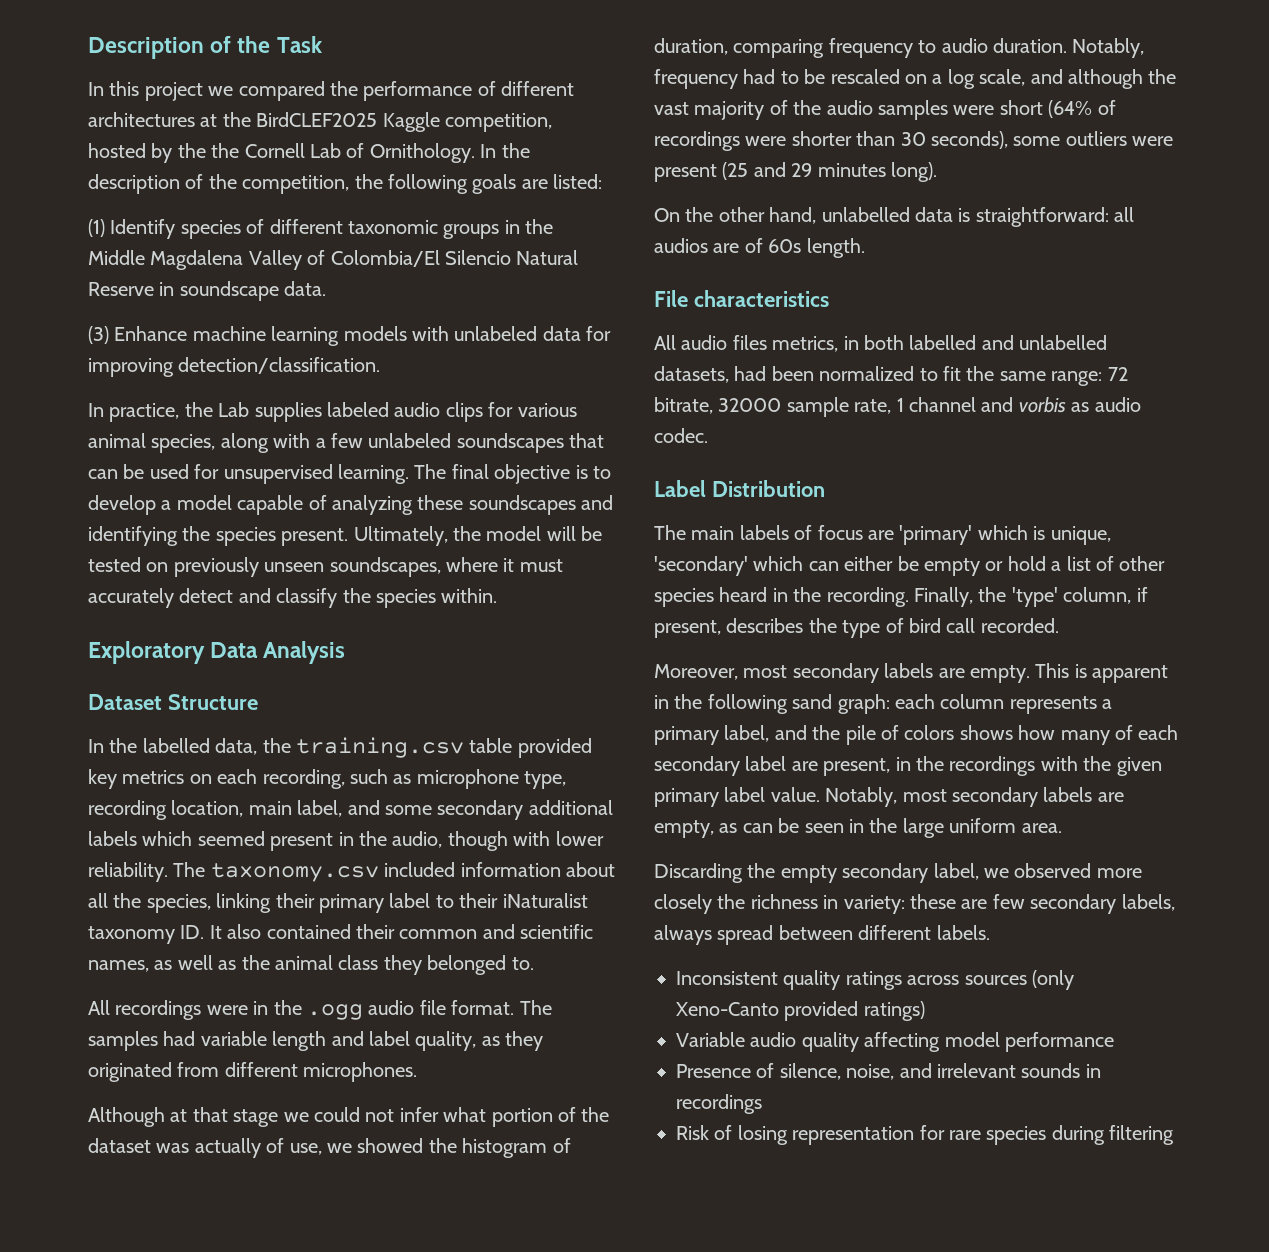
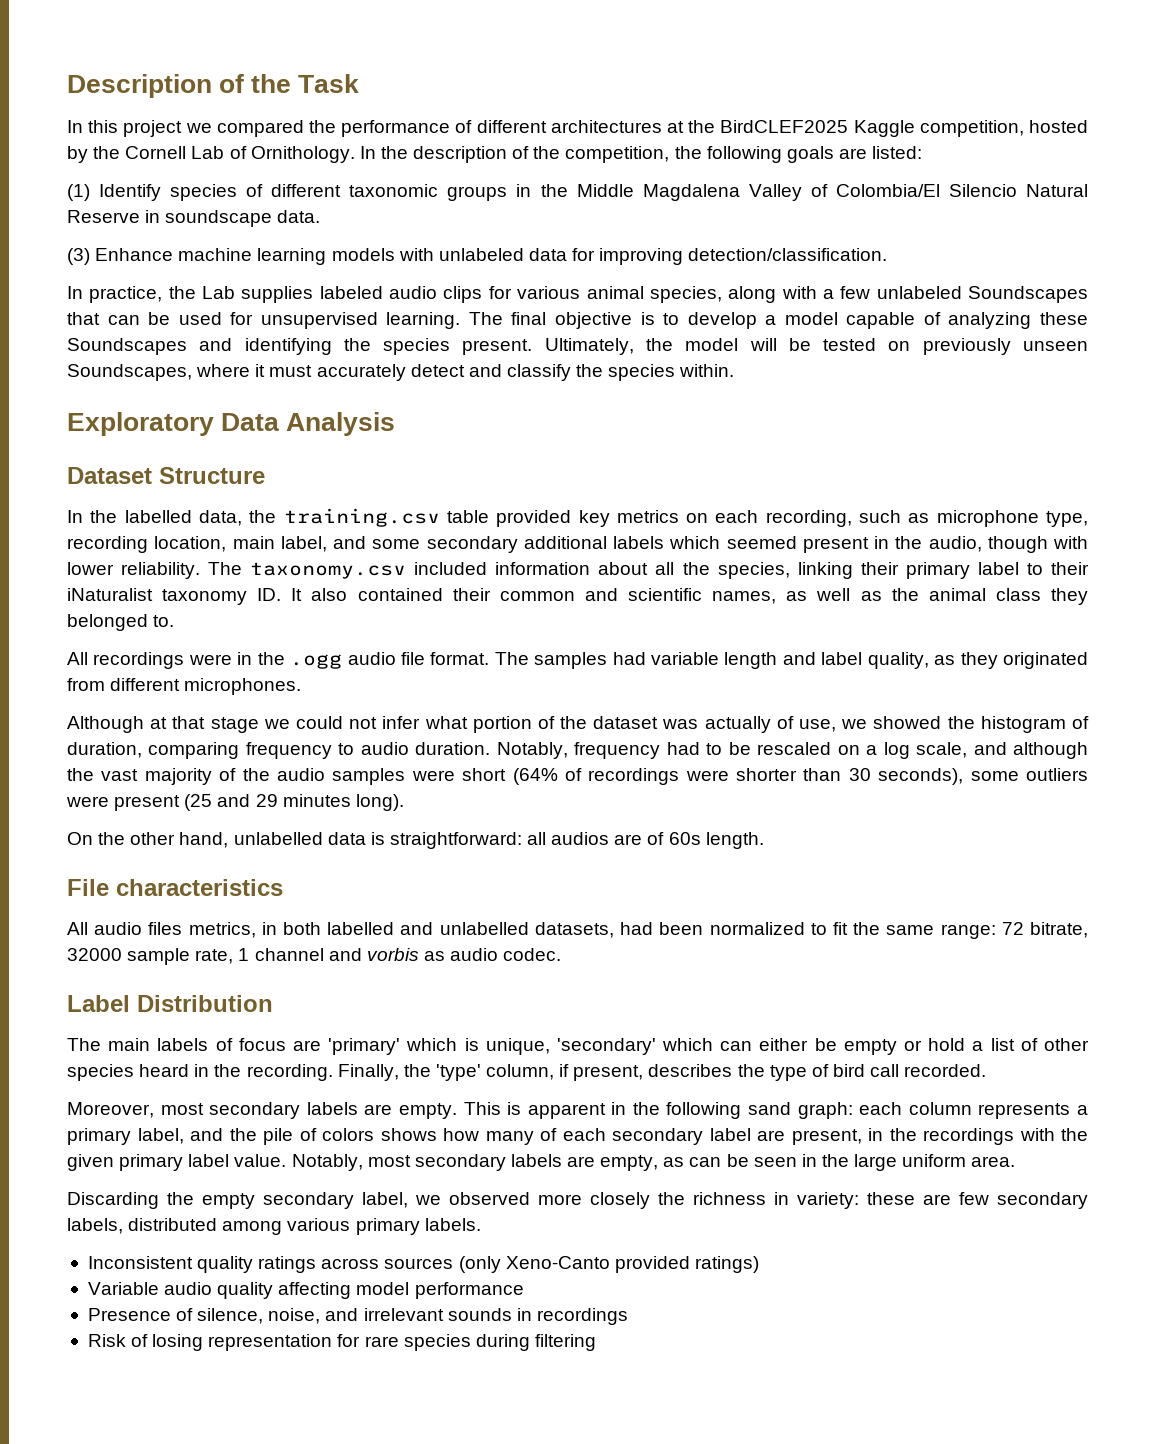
[211,143,240,158] the -> (121, 152) none
[456,433,564,453] soundscapes -> [968,286,1089,303] Soundscapes
[468,495,576,515] soundscapes -> [67,338,187,355] Soundscapes
[329,557,441,577] soundscapes, -> [67,364,192,381] Soundscapes,
[654,925,932,945] always spread between different -> [128,1218,420,1235] distributed among various primary

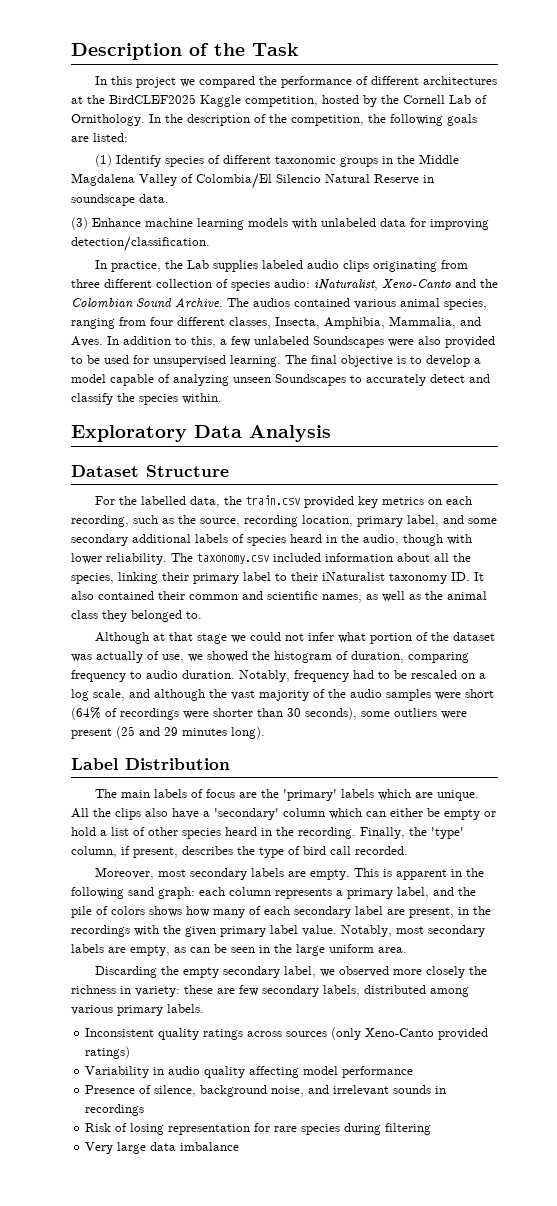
[488,286,1089,303] [67,312,140,325] for various animal species, along with a few unlabeled Soundscapes that can -> [373,260,469,272] [71,279,498,291] [71,297,487,310] [71,316,481,329] [71,336,495,348] [71,356,83,364] originating from three different collection of species audio: iNaturalist, Xeno-Canto and the Colombian Sound Archive. The audios contained various animal species, ranging from four different classes, Insecta, Amphibia, Mammalia, and Aves. In addition to this, a few unlabeled Soundscapes were also provided to
[1040,312,1088,325] [67,338,1089,355] [67,364,313,381] these Soundscapes and identifying the species present. Ultimately, the model will be tested on previously unseen Soundscapes, where it must -> [233,374,362,386] unseen Soundscapes to
[67,510,83,523] In -> [95,496,116,505] For
[283,508,489,527] training.csv table -> [246,495,301,505] train.csv
[936,510,1088,527] microphone type, -> [178,515,240,527] the source,
[232,536,275,549] main -> [357,516,403,527] primary
[669,536,869,553] which seemed present -> [232,534,322,546] of species heard
[67,652,1089,669] [67,678,302,695] // All recordings were in the .ogg audio file format. The samples had variable length and label quality, as they originated from different microphones. -> (202, 615) none
[67,832,764,849] [67,879,283,896] [67,922,1088,939] [67,948,562,965] // On the other hand, unlabelled data is straightforward: all audios are of 60s length. // File characteristics // All audio files metrics, in both labelled and unlabelled datasets, had been normalized to fit the same range: 72 bitrate, 32000 sample rate, 1 channel and vorbis as audio codec. -> (265, 732) none
[328,1038,656,1055] 'primary' which is unique, 'secondary' -> [261,789,480,801] [71,808,325,820] the 'primary' labels which are unique. All the clips also have a 'secondary' column
[87,1282,159,1295] Variable -> [85,1066,165,1078] Variability in
(264, 1316) none -> [200,1085,268,1097] background
(596, 1342) none -> [85,1142,240,1154] // Very large data imbalance

